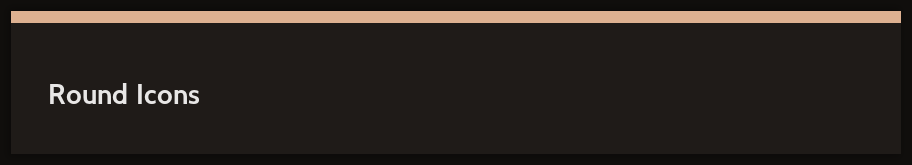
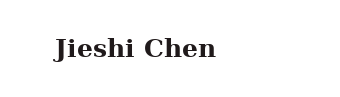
[48,83,200,104] Round Icons -> [53,38,216,62] Jieshi Chen

